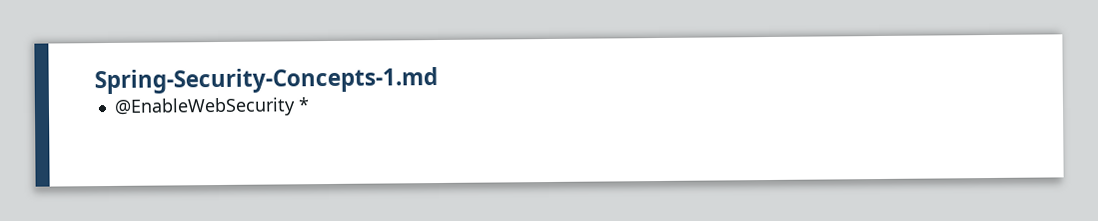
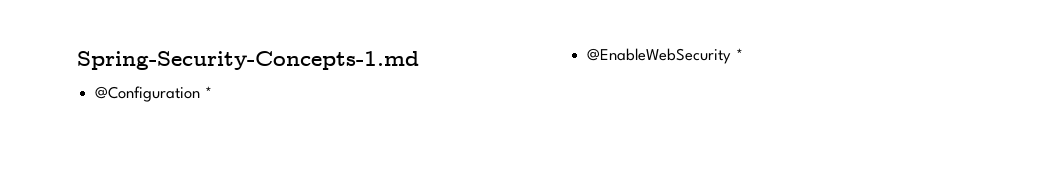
(438, 81) none -> [95,86,212,102] // @Configuration *

